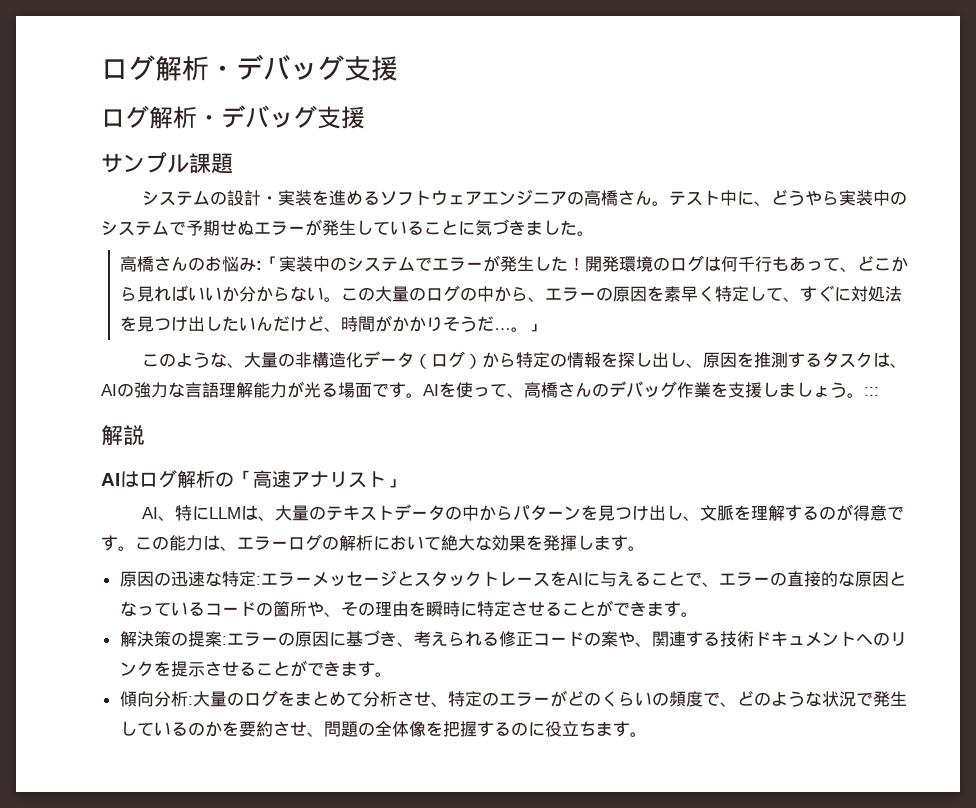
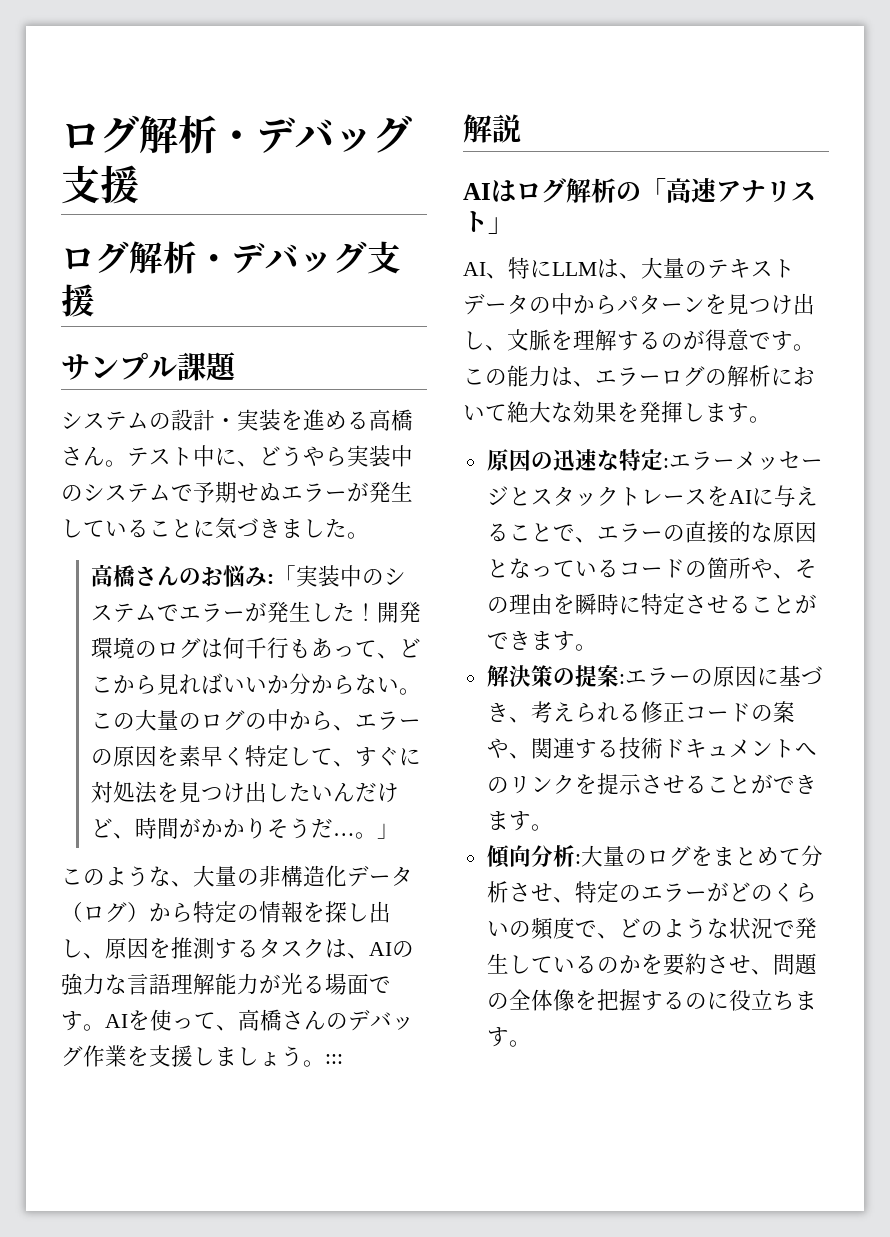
[380,189,585,206] ソフトウェアエンジニアの -> (369, 420) none

